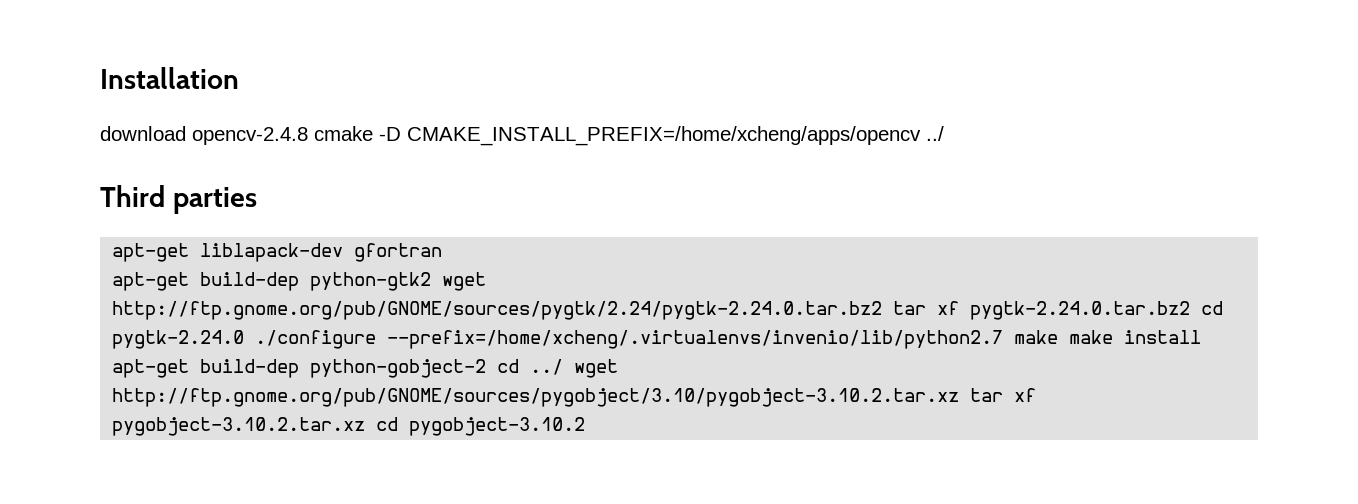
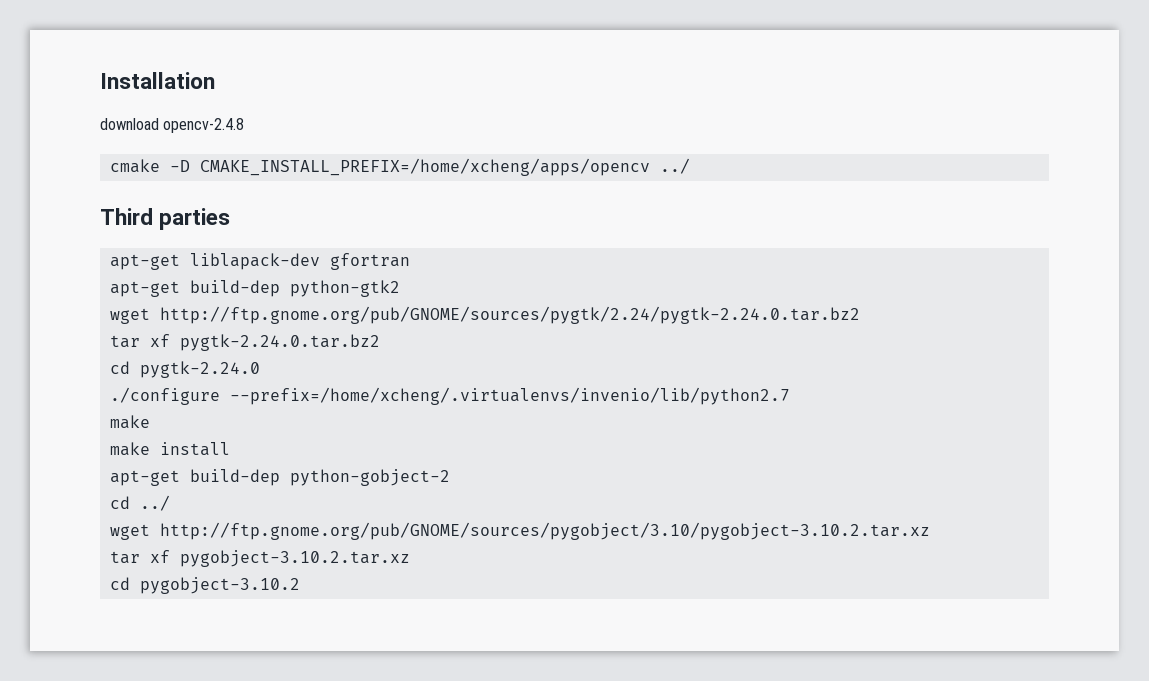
(308, 136) none -> (245, 125) //
(432, 281) none -> (400, 288) //
(883, 310) none -> (860, 315) //
(1191, 310) none -> (380, 342) //
(245, 339) none -> (260, 369) //
[1014,330,1059,344] make -> [109,415,150,429] // make //
(487, 368) none -> (450, 477) //
(564, 367) none -> (170, 503) //
(960, 397) none -> (930, 531) //
(366, 426) none -> (410, 558) //

